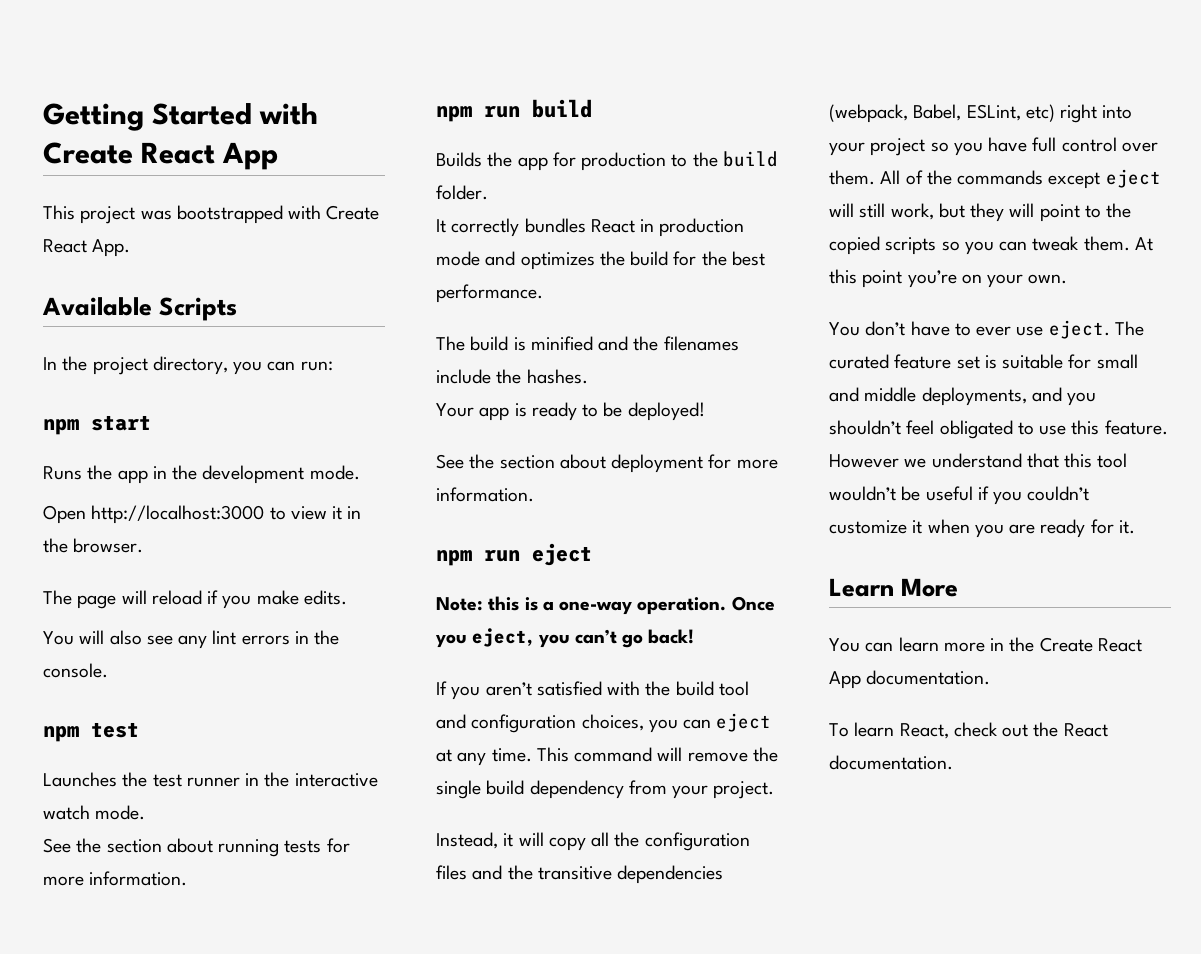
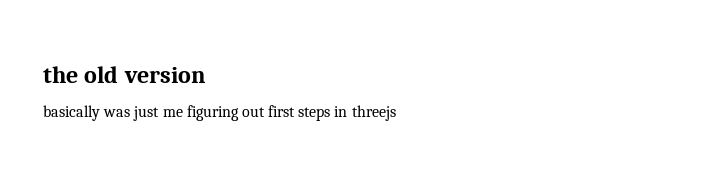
[43,103,319,131] [43,142,279,170] [43,205,380,224] [43,239,131,257] [42,297,238,321] [43,356,333,375] [43,415,151,435] [43,465,360,484] [43,505,362,524] [43,538,144,553] [43,590,347,609] [43,630,340,649] [43,663,108,678] [43,722,139,742] [43,772,378,787] [43,805,146,820] [43,838,350,857] [43,871,188,886] [436,99,592,122] [436,151,778,171] [436,185,488,200] [436,218,745,237] [436,251,765,270] [436,284,543,303] [436,336,739,351] [436,369,588,384] [436,402,705,421] [436,454,778,473] [436,487,534,502] [436,543,592,566] [436,596,775,615] [435,628,695,648] [436,681,749,700] [436,713,772,733] [436,747,778,766] [436,780,775,799] [436,832,750,851] [436,865,724,884] [829,104,1133,123] [829,137,1158,156] [829,169,1161,189] [829,203,1132,222] [829,236,1153,255] [829,269,1068,288] [829,320,1144,339] [829,354,1138,369] [829,387,1097,406] [829,420,1168,439] [829,453,1128,468] [829,486,1090,505] [829,519,1135,538] [829,578,959,597] [829,637,1142,652] [829,670,991,689] [829,722,1108,739] [829,755,953,770] Getting Started with Create React App // This project was bootstrapped with Create React App. // Available Scripts // In the project directory, you can run: // npm start // Runs the app in the development mode. // Open http://localhost:3000 to view it in the browser. // The page will reload if you make edits. // You will also see any lint errors in the console. // npm test // Launches the test runner in the interactive watch mode. // See the section about running tests for more information. // npm run build // Builds the app for production to the build folder. // It correctly bundles React in production mode and optimizes the build for the best performance. // The build is minified and the filenames include the hashes. // Your app is ready to be deployed! // See the section about deployment for more information. // npm run eject // Note: this is a one-way operation. Once you eject, you can’t go back! // If you aren’t satisfied with the build tool and configuration choices, you can eject at any time. This command will remove the single build dependency from your project. // Instead, it will copy all the configuration files and the transitive dependencies (webpack, Babel, ESLint, etc) right into your project so you have full control over them. All of the commands except eject will still work, but they will point to the copied scripts so you can tweak them. At this point you’re on your own. // You don’t have to ever use eject. The curated feature set is suitable for small and middle deployments, and you shouldn’t feel obligated to use this feature. However we understand that this tool wouldn’t be useful if you couldn’t customize it when you are ready for it. // Learn More // You can learn more in the Create React App documentation. // To learn React, check out the React documentation. -> [43,66,206,83] [43,105,396,121] the old version // basically was just me figuring out first steps in threejs

